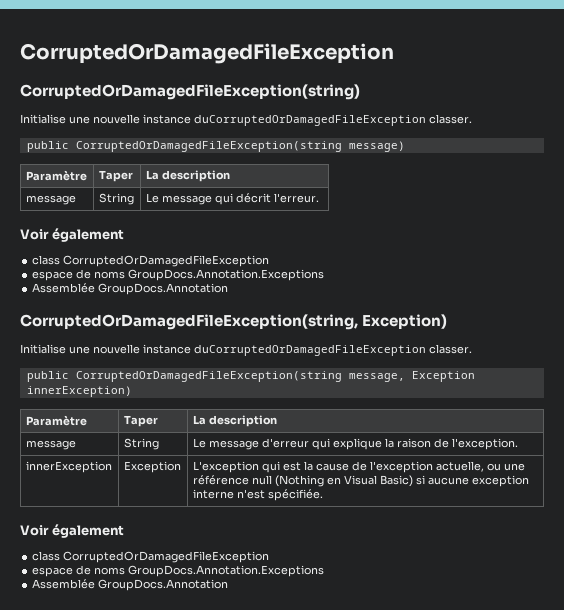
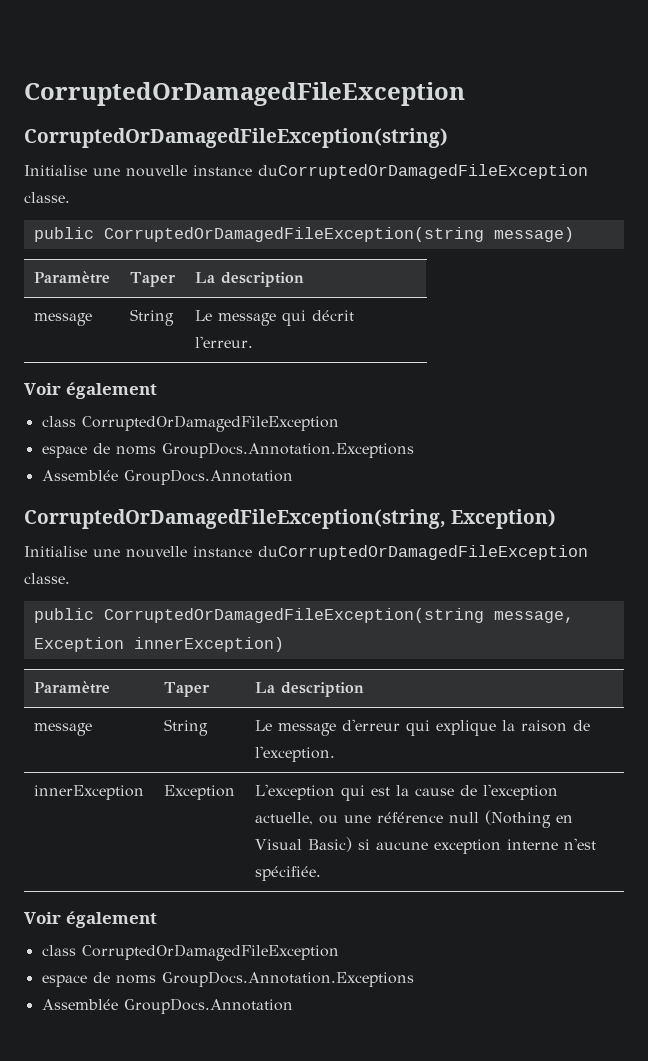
[429,114,472,124] classer. -> [24,192,70,203] classe.
[429,344,472,354] classer. -> [24,573,70,584] classe.

